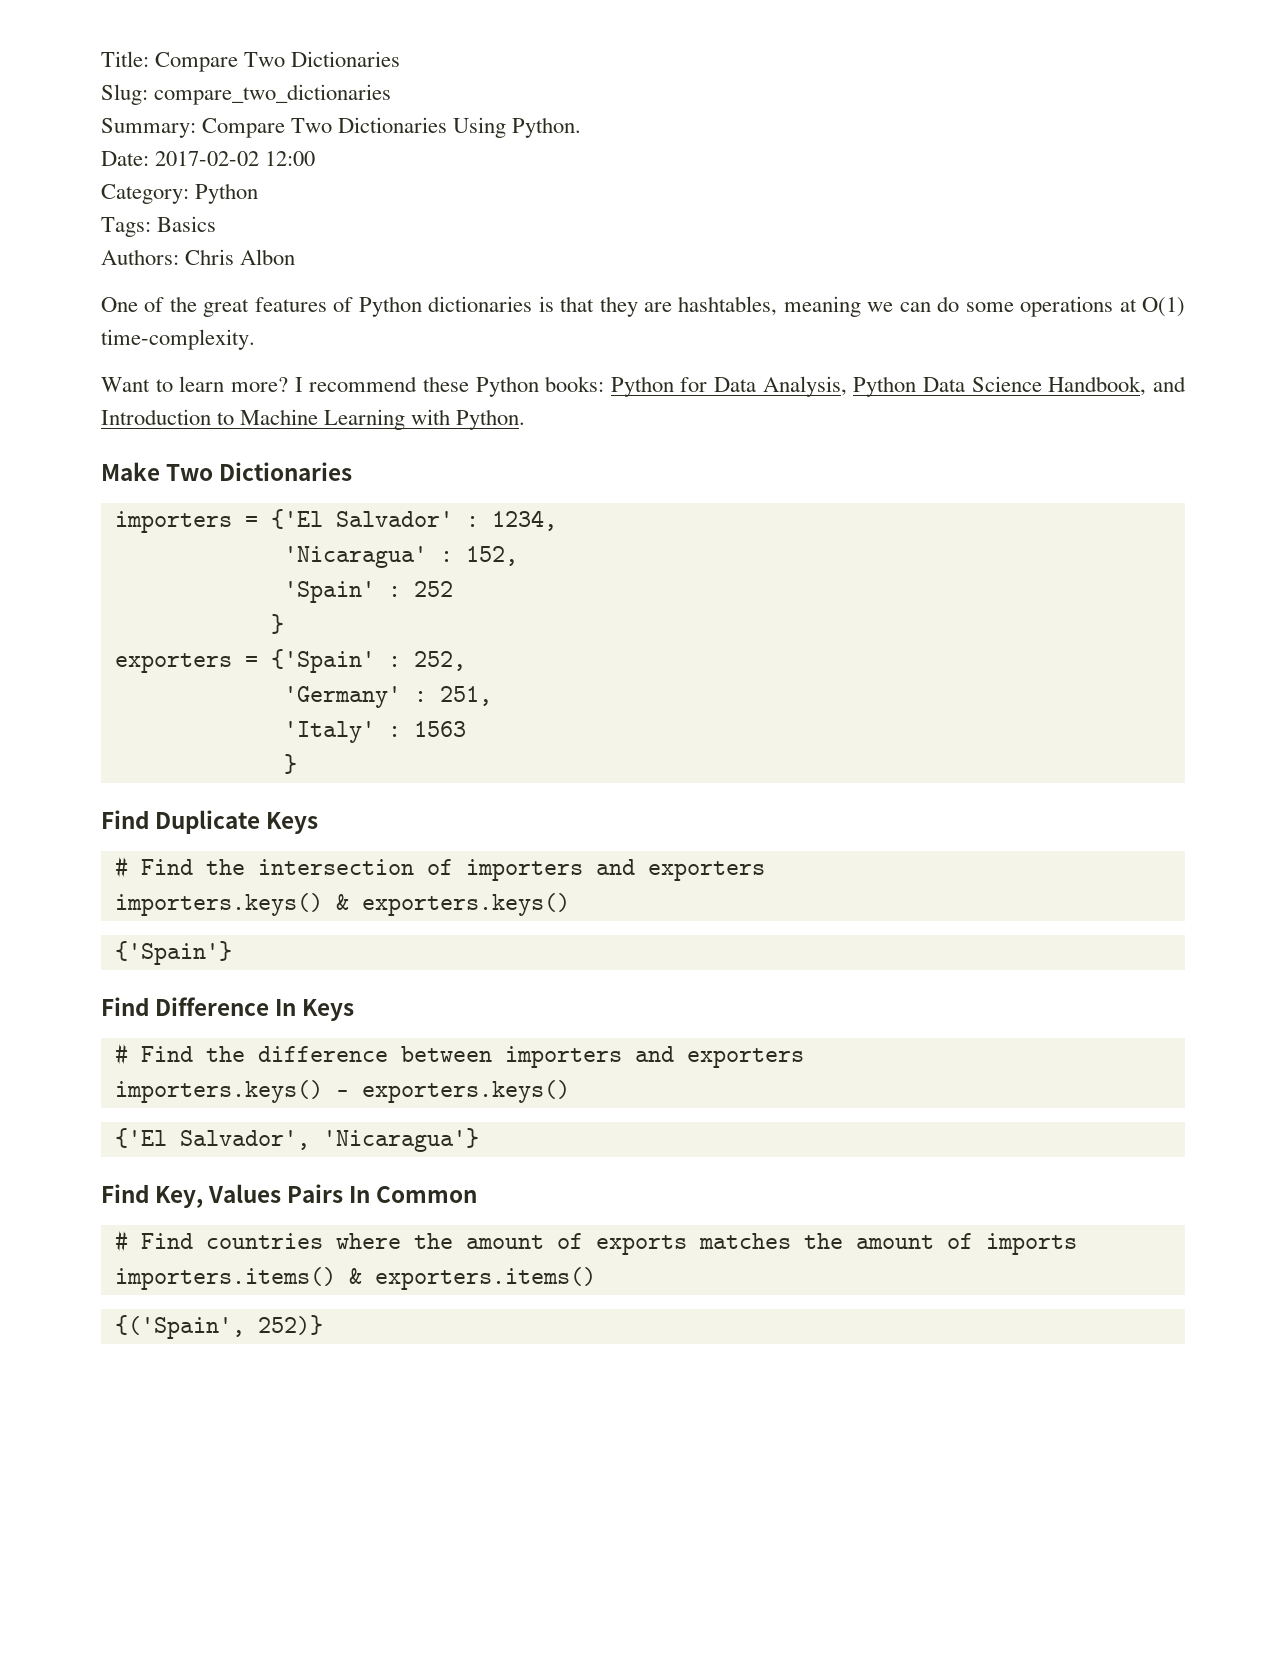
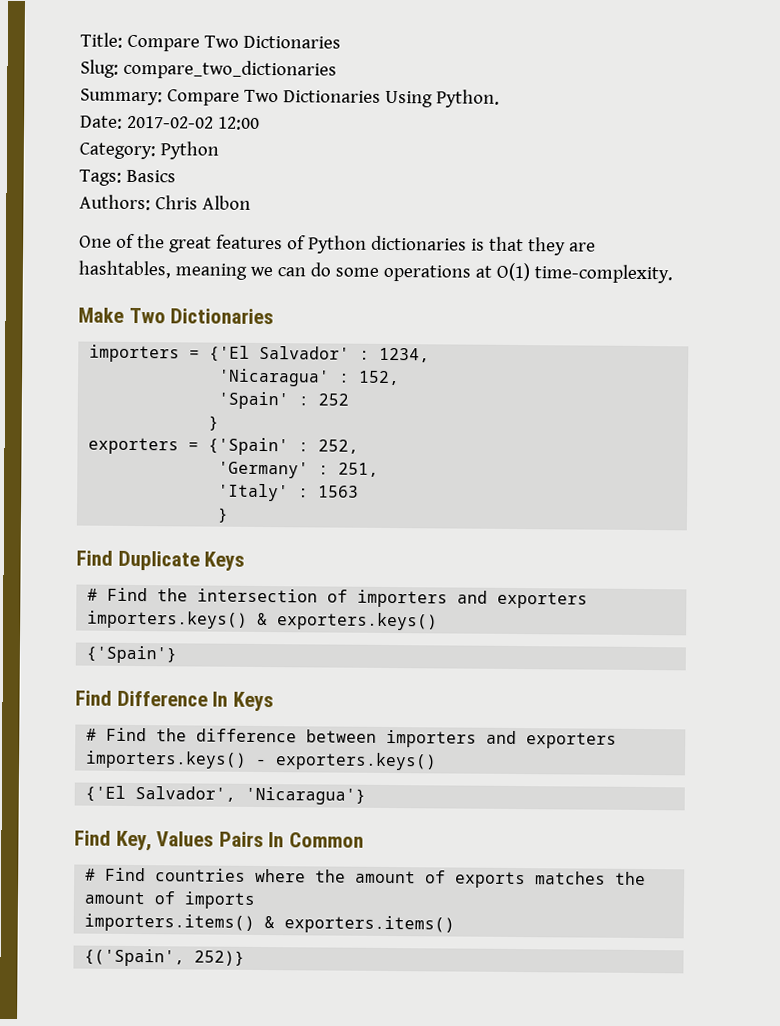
[101,376,1186,397] [101,409,526,430] // Want to learn more? I recommend these Python books: Python for Data Analysis, Python Data Science Handbook, and Introduction to Machine Learning with Python. -> (673, 274) none

